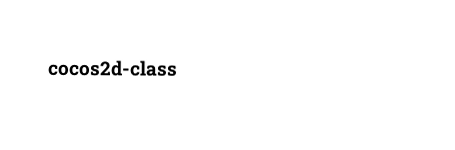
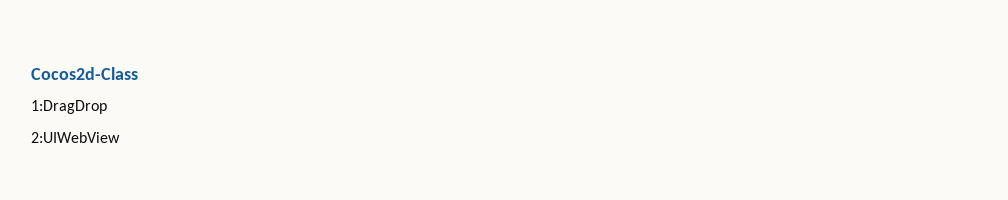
[47,59,178,77] cocos2d-class -> [31,67,138,80] [31,100,107,114] [31,132,120,143] Cocos2d-Class // 1:DragDrop // 2:UIWebView

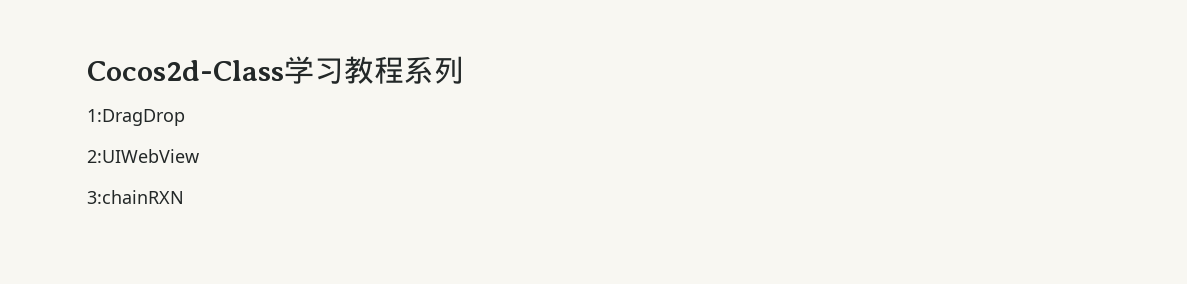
(138, 73) none -> [284,56,464,84] 学习教程系列
(120, 137) none -> [87,190,184,204] // 3:chainRXN

